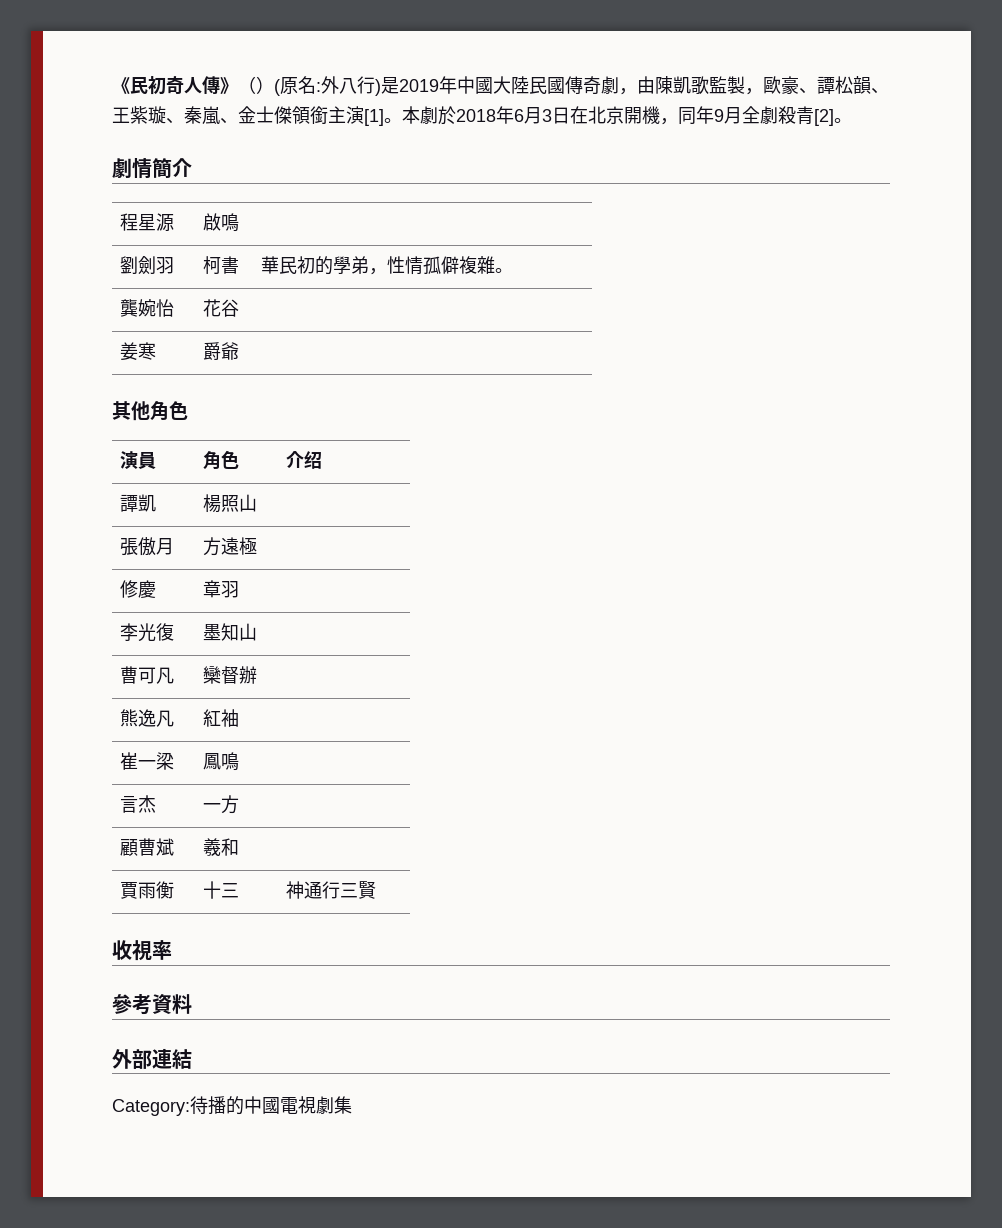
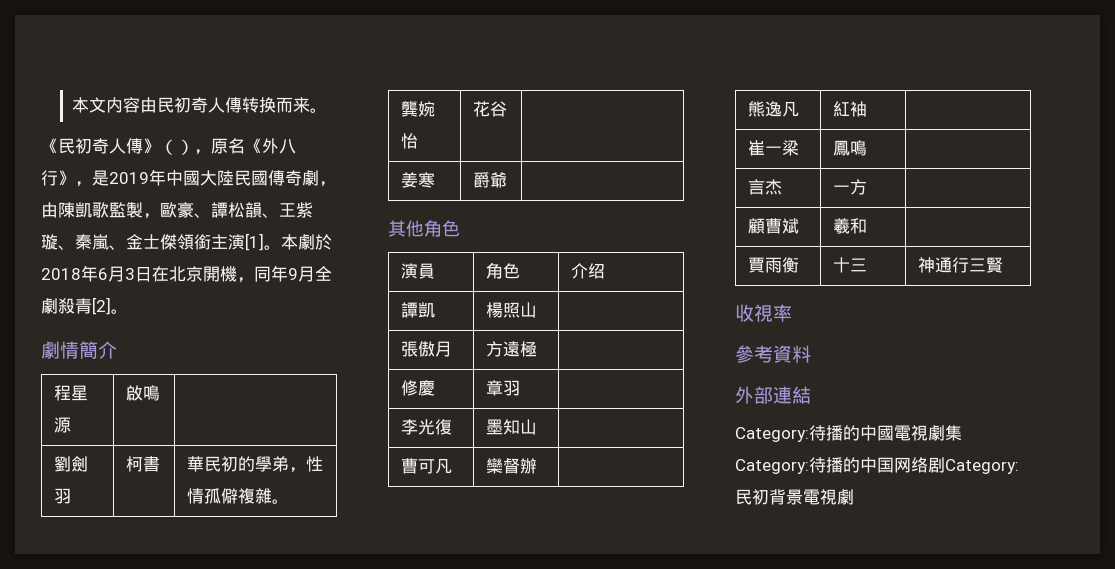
(112, 85) none -> [71,97,327,113] 本文内容由民初奇人傳转换而来。 //
[274,76,381,96] (原名:外八行) -> [194,138,296,155] [41,170,92,187] ，原名《外八行》，
(352, 1105) none -> [735,457,1019,474] [735,489,854,505] Category:待播的中国网络剧Category:民初背景電視劇

